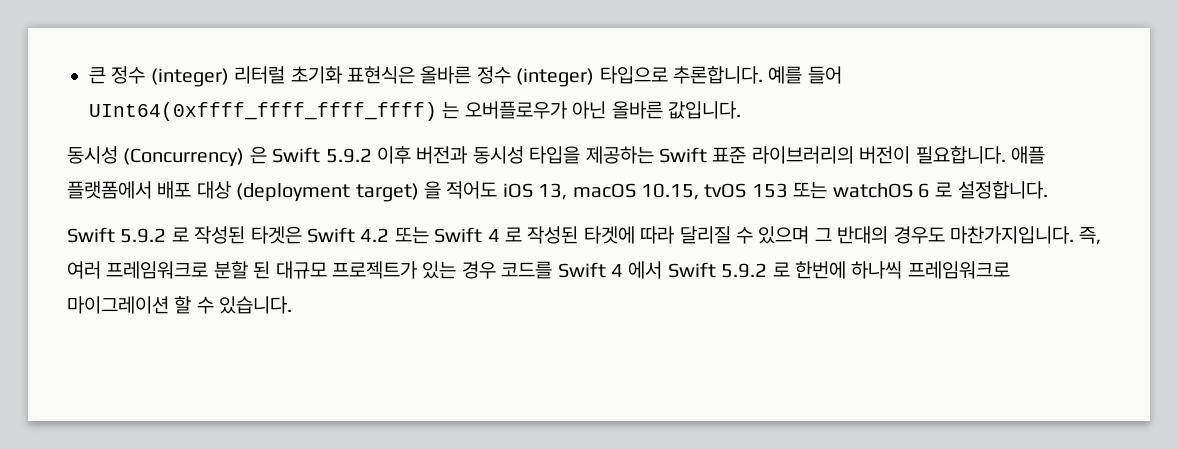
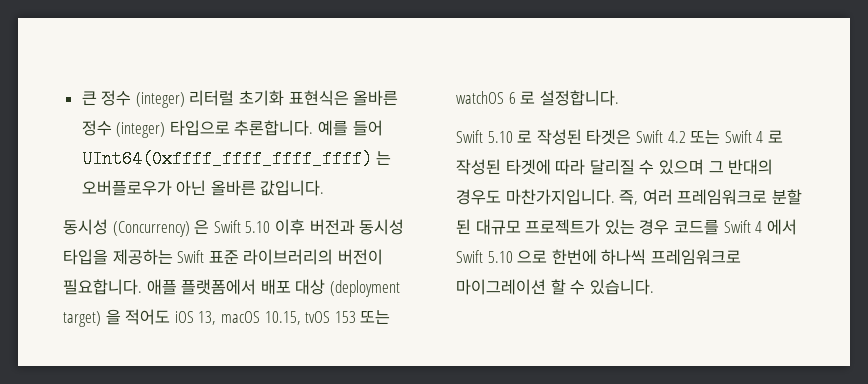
[325,148,372,163] 5.9.2 -> [245,221,271,233] 5.10
[120,228,167,243] 5.9.2 -> [487,131,513,143] 5.10
[721,262,790,278] 5.9.2 로 -> [487,250,548,263] 5.10 으로

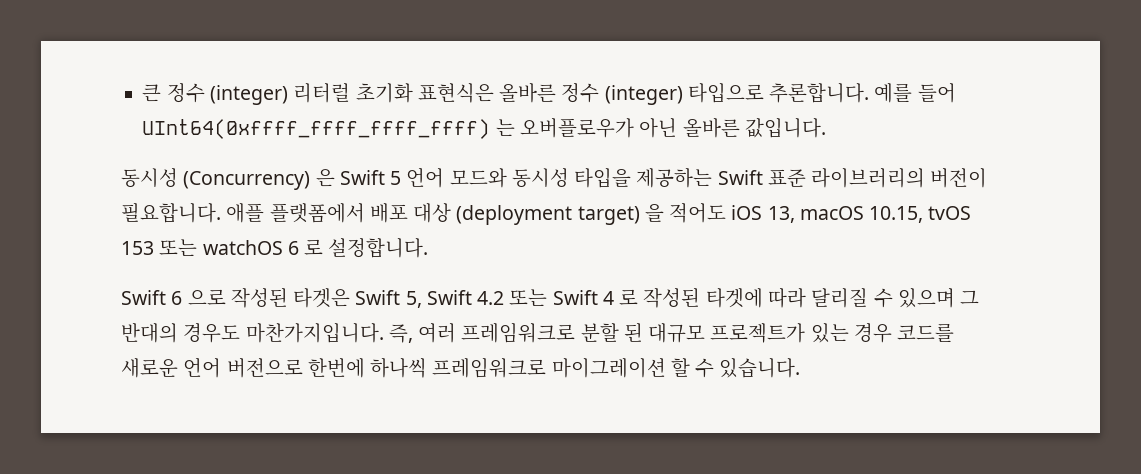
[245,219,355,235] 5.10 이후 버전과 -> [390,167,507,188] 5 언어 모드와
[487,130,533,143] 5.10 로 -> [171,289,226,305] 6 으로
(663, 136) none -> [405,290,472,308] 5, Swift
[723,219,797,235] [456,250,548,263] Swift 4 에서 Swift 5.10 으로 -> [121,357,303,378] 새로운 언어 버전으로

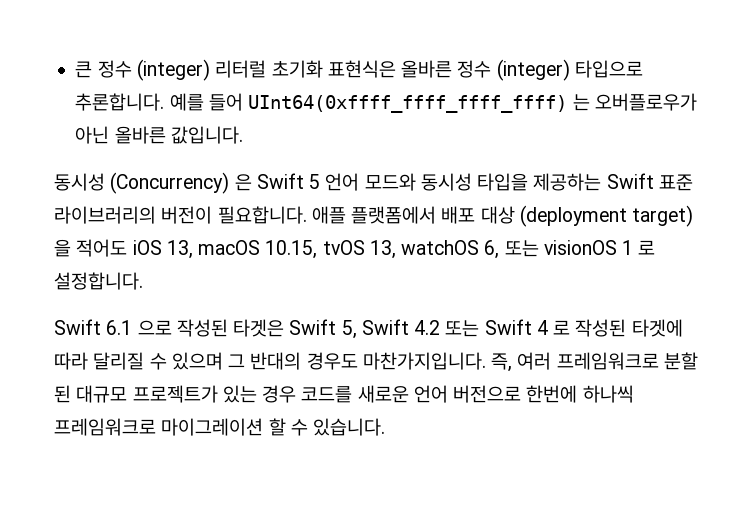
[121,239,299,256] 153 또는 watchOS 6 -> [369,240,634,259] 13, watchOS 6, 또는 visionOS 1
[171,291,183,305] 6 -> [106,320,133,335] 6.1

